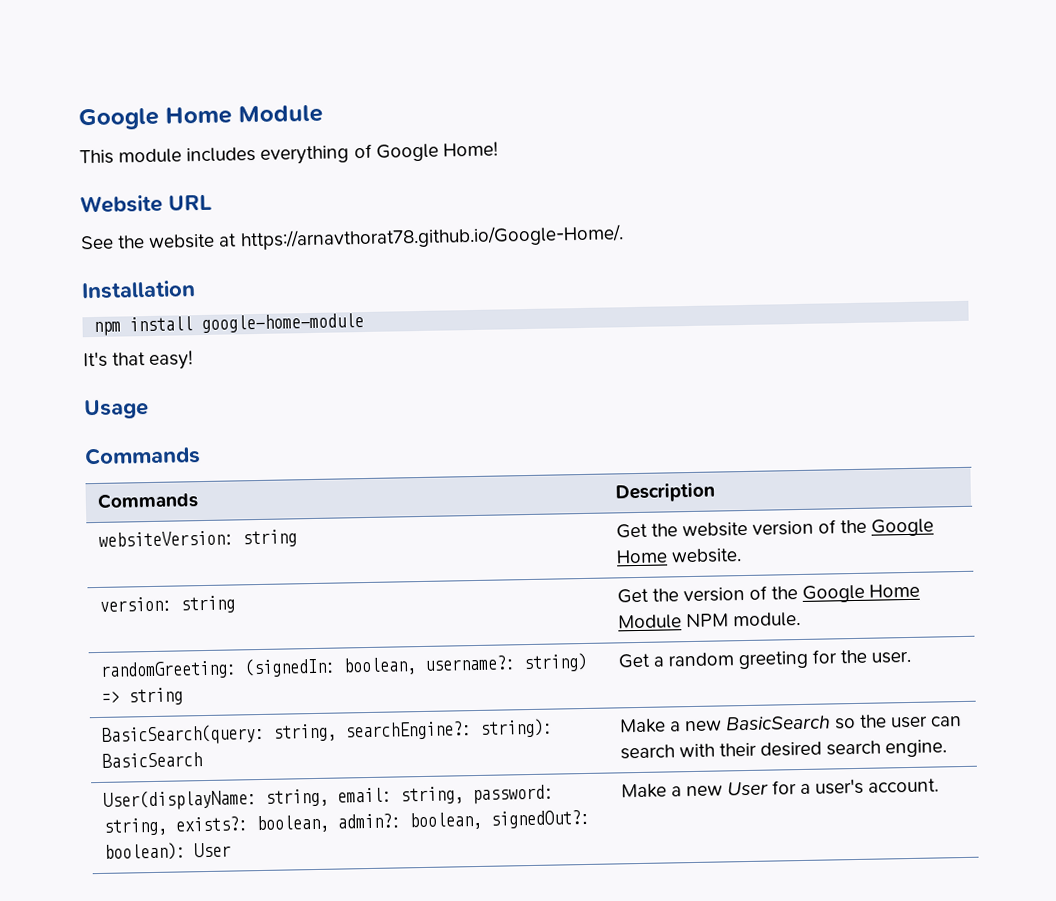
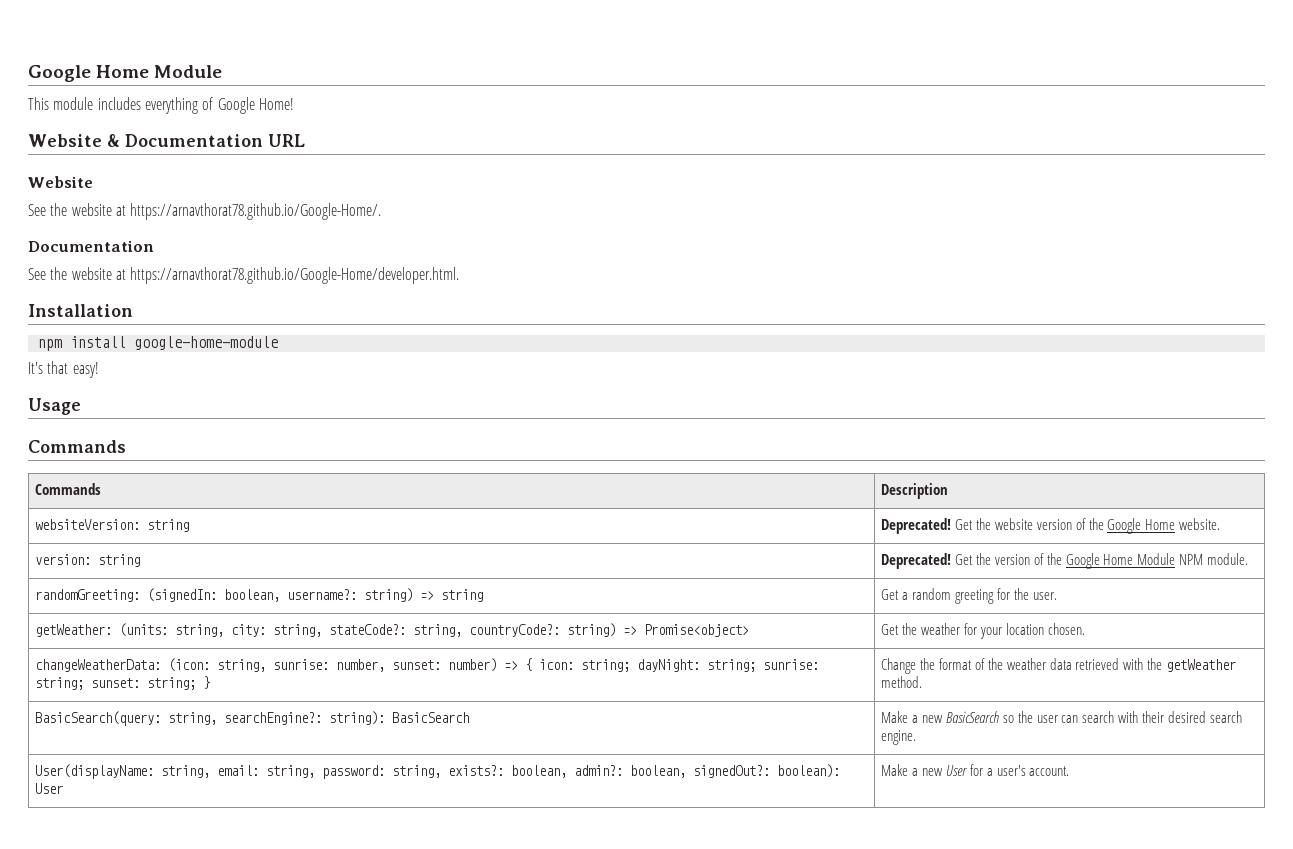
(163, 204) none -> [106,134,263,147] & Documentation
(212, 202) none -> [28,176,93,188] // Website
(624, 237) none -> [28,240,154,252] [28,267,460,284] // Documentation // See the website at https://arnavthorat78.github.io/Google-Home/developer.html.
(297, 538) none -> [881,518,952,534] Deprecated!
(235, 604) none -> [881,553,952,569] Deprecated!
(912, 657) none -> [35,623,750,637] [881,623,1085,639] [35,658,820,672] [35,676,211,690] [881,658,1237,674] [881,676,923,688] // getWeather: (units: string, city: string, stateCode?: string, countryCode?: string) => Promise<object> | Get the weather for your location chosen. // changeWeatherData: (icon: string, sunrise: number, sunset: number) => { icon: string; dayNight: string; sunrise: string; sunset: string; } | Change the format of the weather data retrieved with the getWeather method.

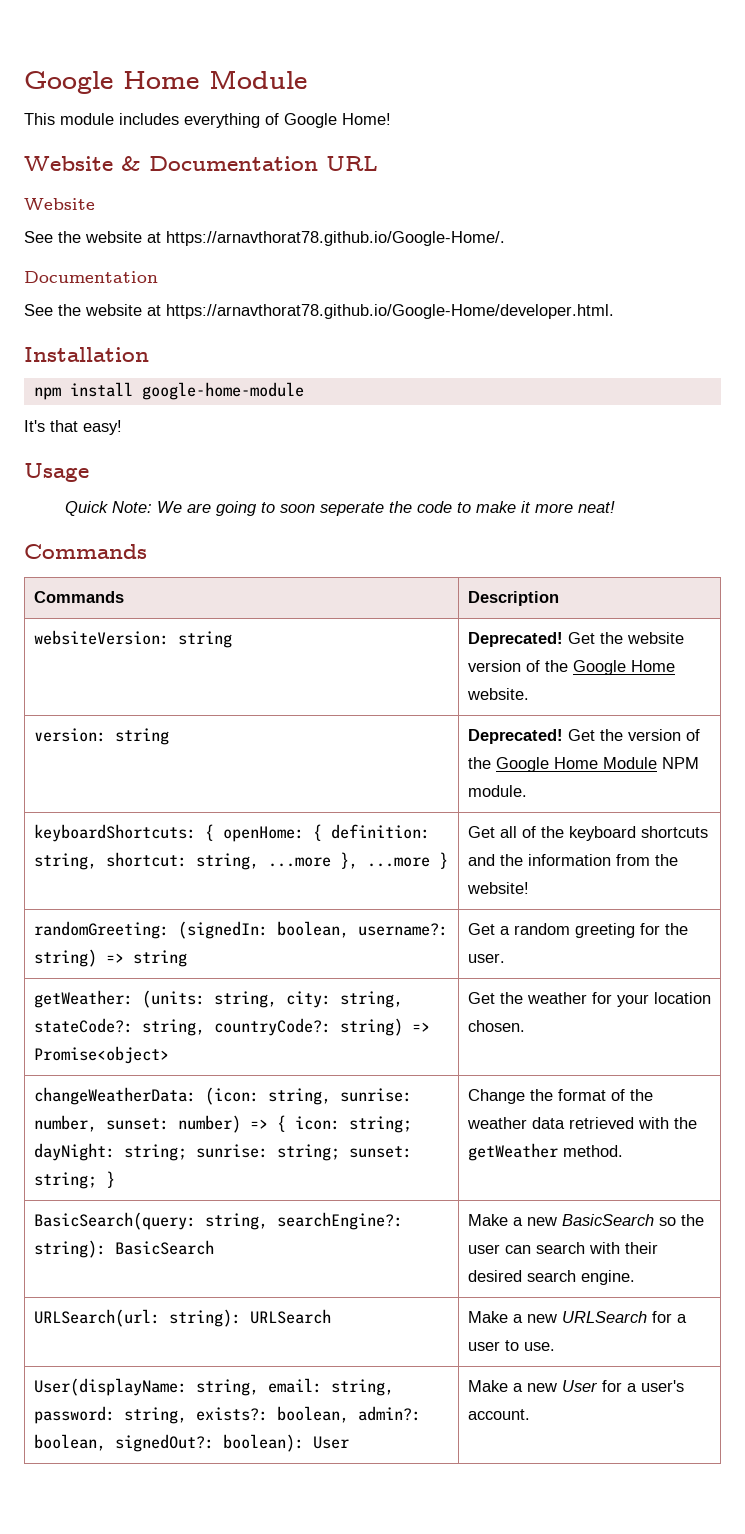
(81, 406) none -> [64,501,615,516] // Quick Note: We are going to soon seperate the code to make it more neat!
(1249, 559) none -> [33,824,430,842] [33,852,448,870] [467,826,708,841] [467,854,678,866] [466,882,529,894] // keyboardShortcuts: { openHome: { definition: string, shortcut: string, ...more }, ...more } | Get all of the keyboard shortcuts and the information from the website!
(917, 737) none -> [33,1309,331,1327] [467,1311,687,1323] [467,1340,555,1351] // URLSearch(url: string): URLSearch | Make a new URLSearch for a user to use.

